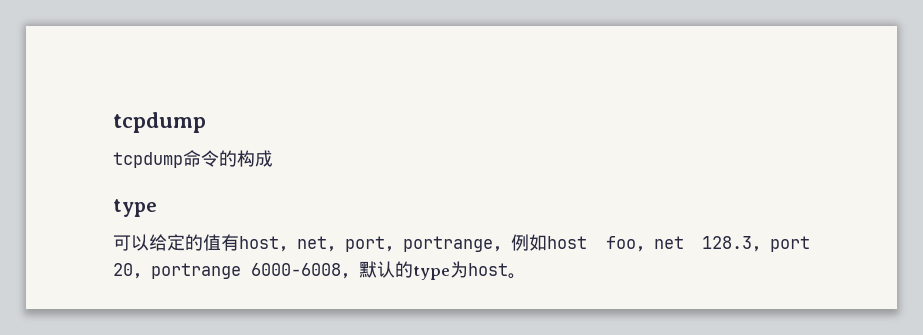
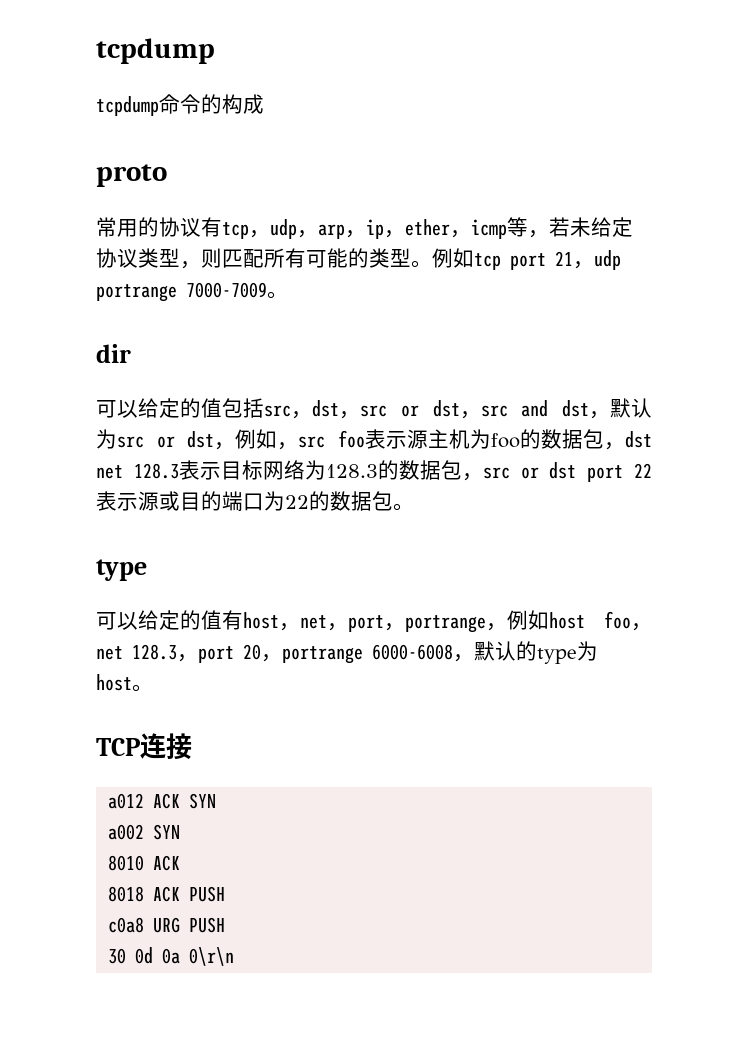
(273, 158) none -> [96,164,167,187] [96,217,633,239] [96,248,621,270] [96,282,288,302] [96,344,131,363] [96,398,652,419] [96,429,652,450] [96,460,652,482] [96,491,414,511] // proto // 常用的协议有tcp，udp，arp，ip，ether，icmp等，若未给定协议类型，则匹配所有可能的类型。例如tcp port 21，udp portrange 7000-7009。 // dir // 可以给定的值包括src，dst，src or dst，src and dst，默认为src or dst，例如，src foo表示源主机为foo的数据包，dst net 128.3表示目标网络为128.3的数据包，src or dst port 22表示源或目的端口为22的数据包。
(526, 276) none -> [96,733,192,760] [108,793,217,809] [108,824,181,840] [108,855,181,871] [108,886,226,902] [108,917,226,933] [108,947,235,966] // TCP连接 // a012 ACK SYN // a002 SYN // 8010 ACK // 8018 ACK PUSH // c0a8 URG PUSH // 30 0d 0a 0\r\n

